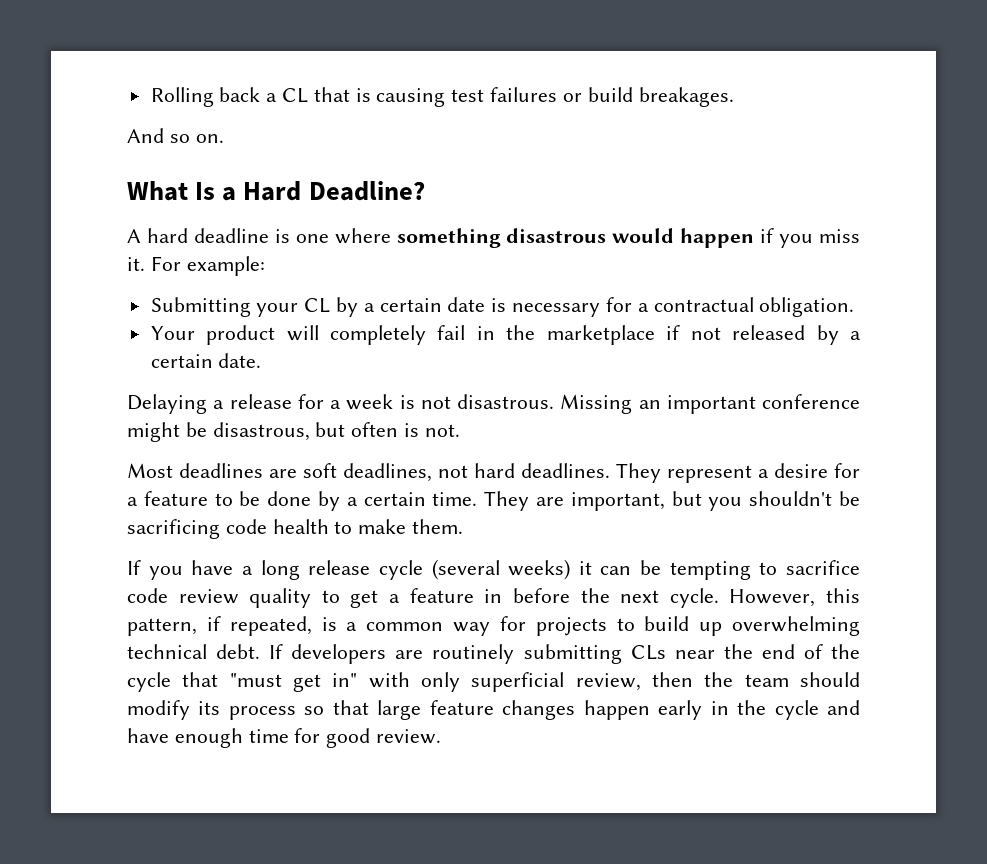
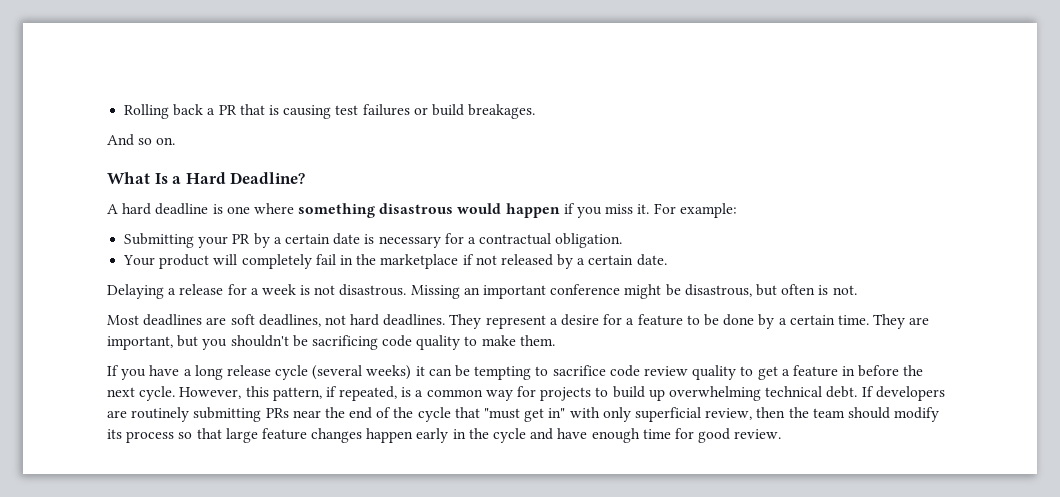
[282,88,309,103] CL -> [218,105,237,115] PR
[304,298,331,313] CL -> [232,234,251,244] PR
[272,519,329,534] health -> [416,335,461,350] quality
[630,645,666,660] CLs -> [265,408,289,418] PRs

